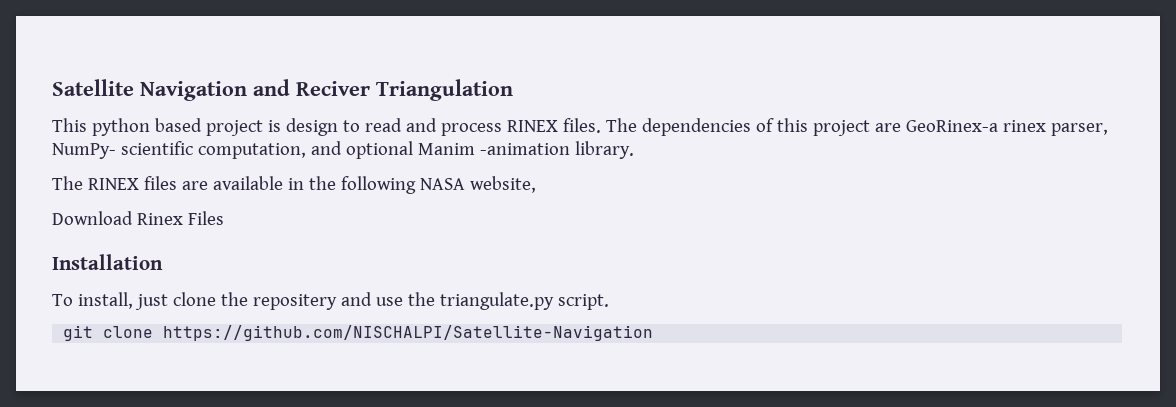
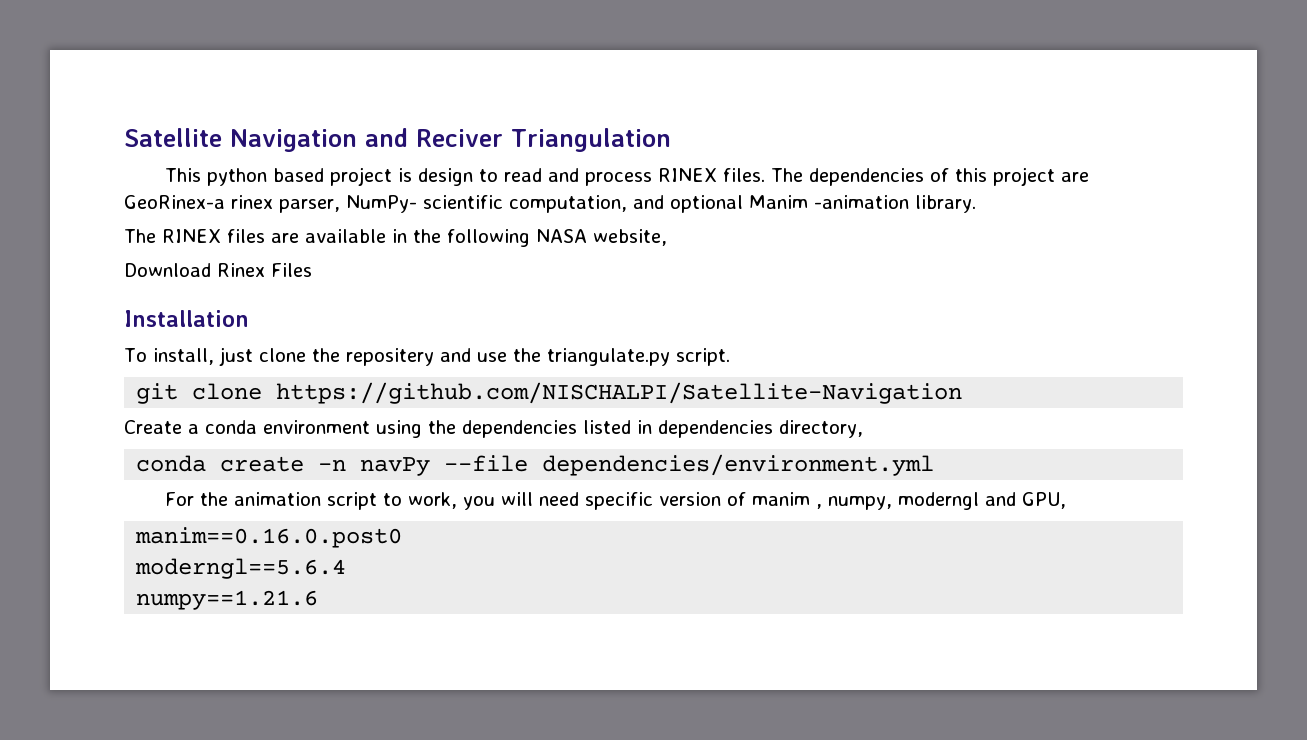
(654, 333) none -> [124,420,863,438] [136,454,935,476] [164,492,1066,510] [135,527,403,548] [135,558,347,579] [136,590,319,610] // Create a conda environment using the dependencies listed in dependencies directory, // conda create -n navPy --file dependencies/environment.yml // For the animation script to work, you will need specific version of manim , numpy, moderngl and GPU, // manim==0.16.0.post0 // moderngl==5.6.4 // numpy==1.21.6

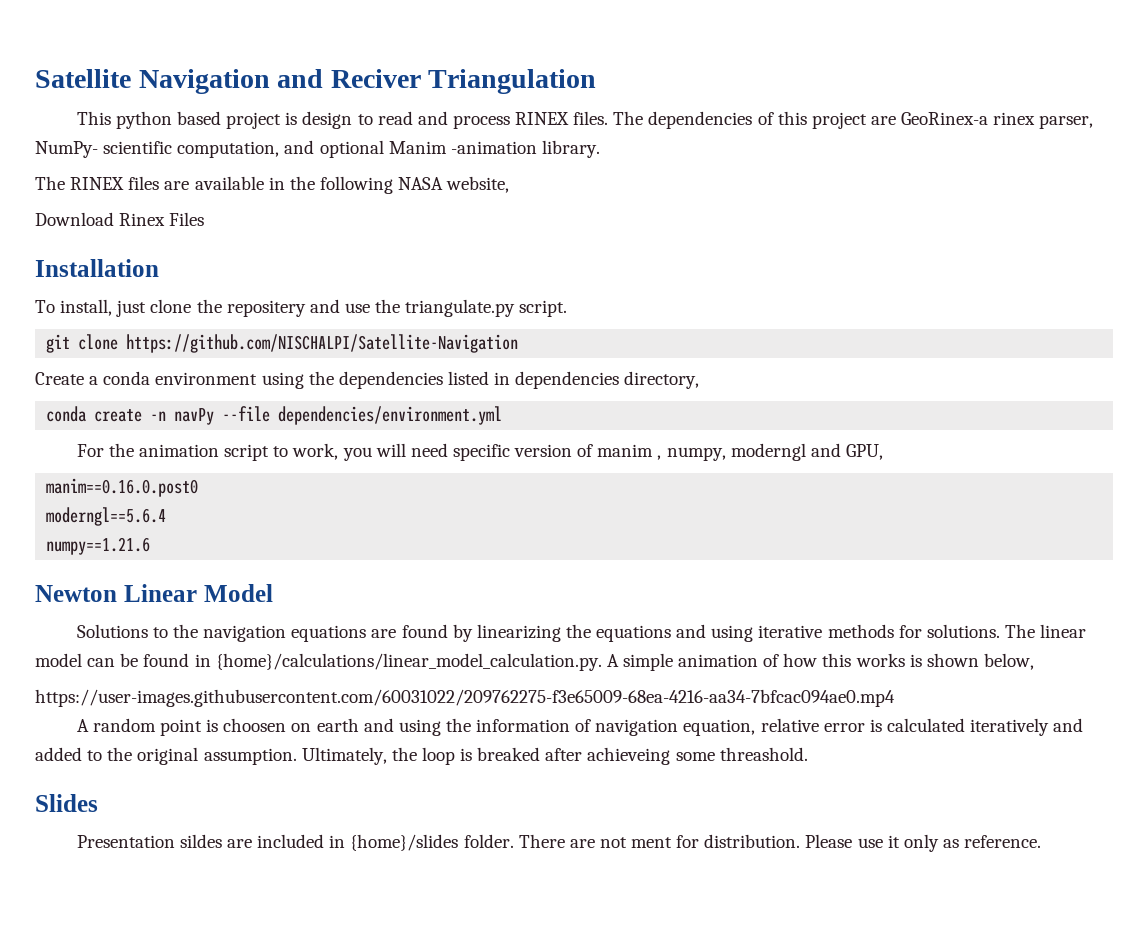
(319, 600) none -> [35,584,273,602] [76,624,1087,642] [35,653,1034,671] [35,689,895,707] [76,718,1084,736] [35,747,808,765] [35,794,98,812] [76,834,1042,852] // Newton Linear Model // Solutions to the navigation equations are found by linearizing the equations and using iterative methods for solutions. The linear model can be found in {home}/calculations/linear_model_calculation.py. A simple animation of how this works is shown below, // https://user-images.githubusercontent.com/60031022/209762275-f3e65009-68ea-4216-aa34-7bfcac094ae0.mp4 // A random point is choosen on earth and using the information of navigation equation, relative error is calculated iteratively and added to the original assumption. Ultimately, the loop is breaked after achieveing some threashold. // Slides // Presentation sildes are included in {home}/slides folder. There are not ment for distribution. Please use it only as reference.

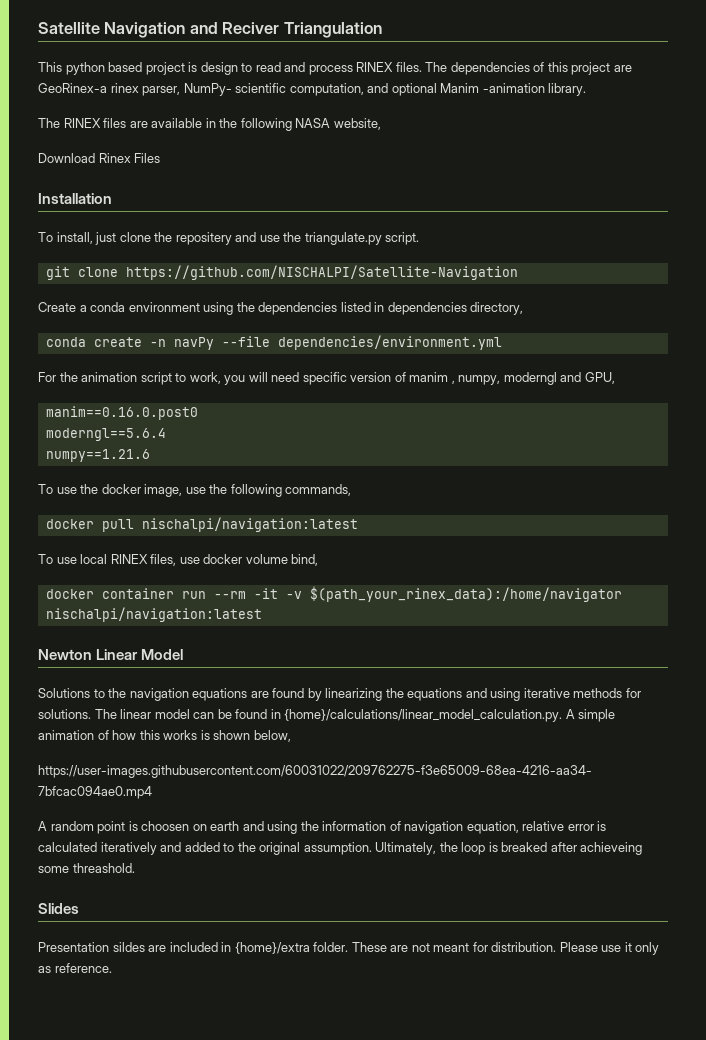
(151, 546) none -> [38,484,352,497] [45,517,358,532] [38,554,319,566] [45,586,622,602] [45,607,262,622] // To use the docker image, use the following commands, // docker pull nischalpi/navigation:latest // To use local RINEX files, use docker volume bind, // docker container run --rm -it -v $(path_your_rinex_data):/home/navigator nischalpi/navigation:latest
[350,834,565,851] {home}/slides folder. There -> [234,942,387,954] {home}/extra folder. These
[631,837,673,848] ment -> [433,943,470,952] meant

